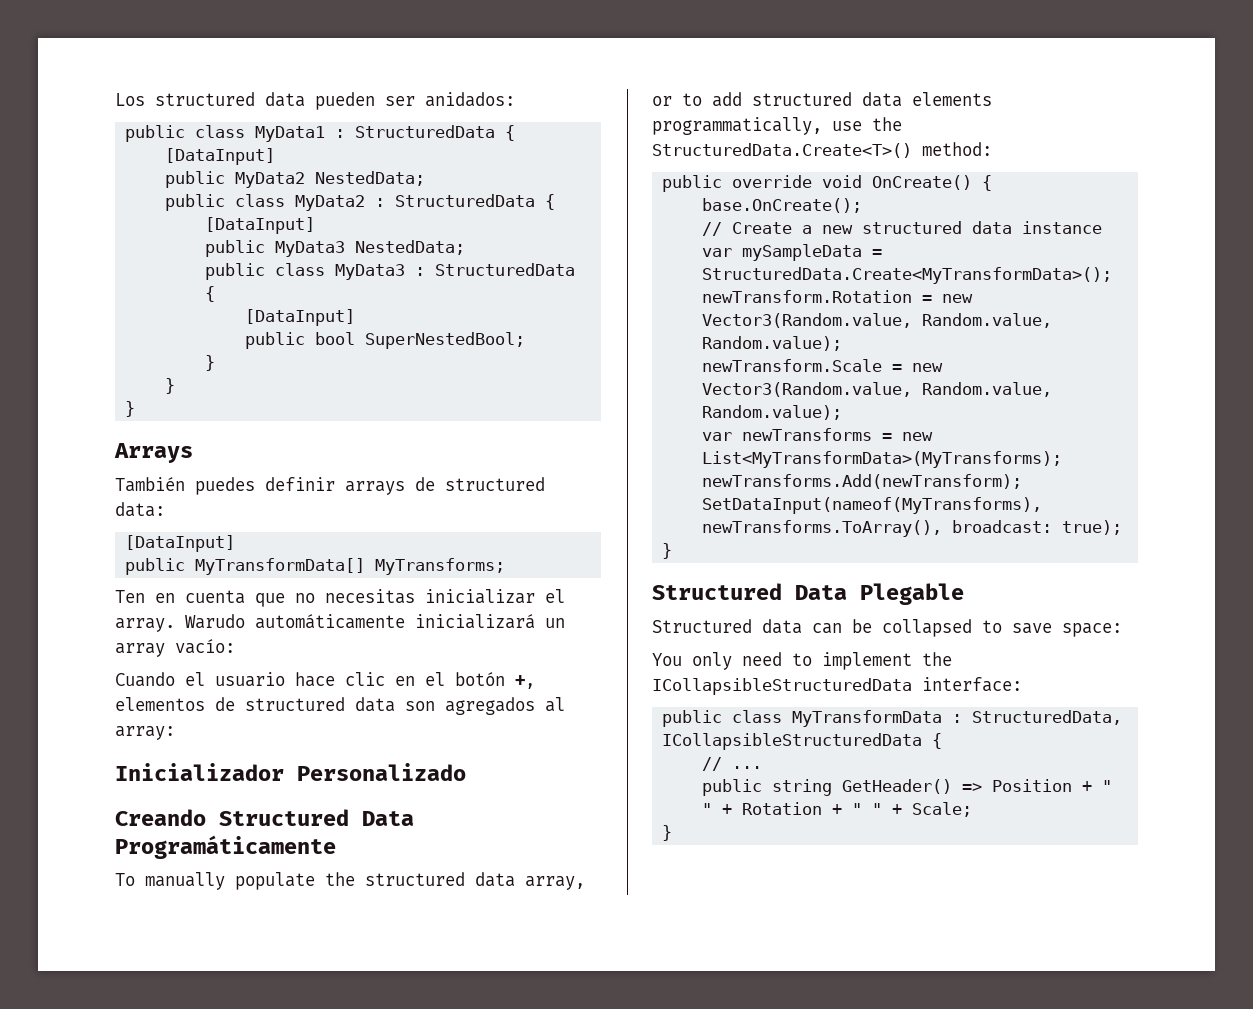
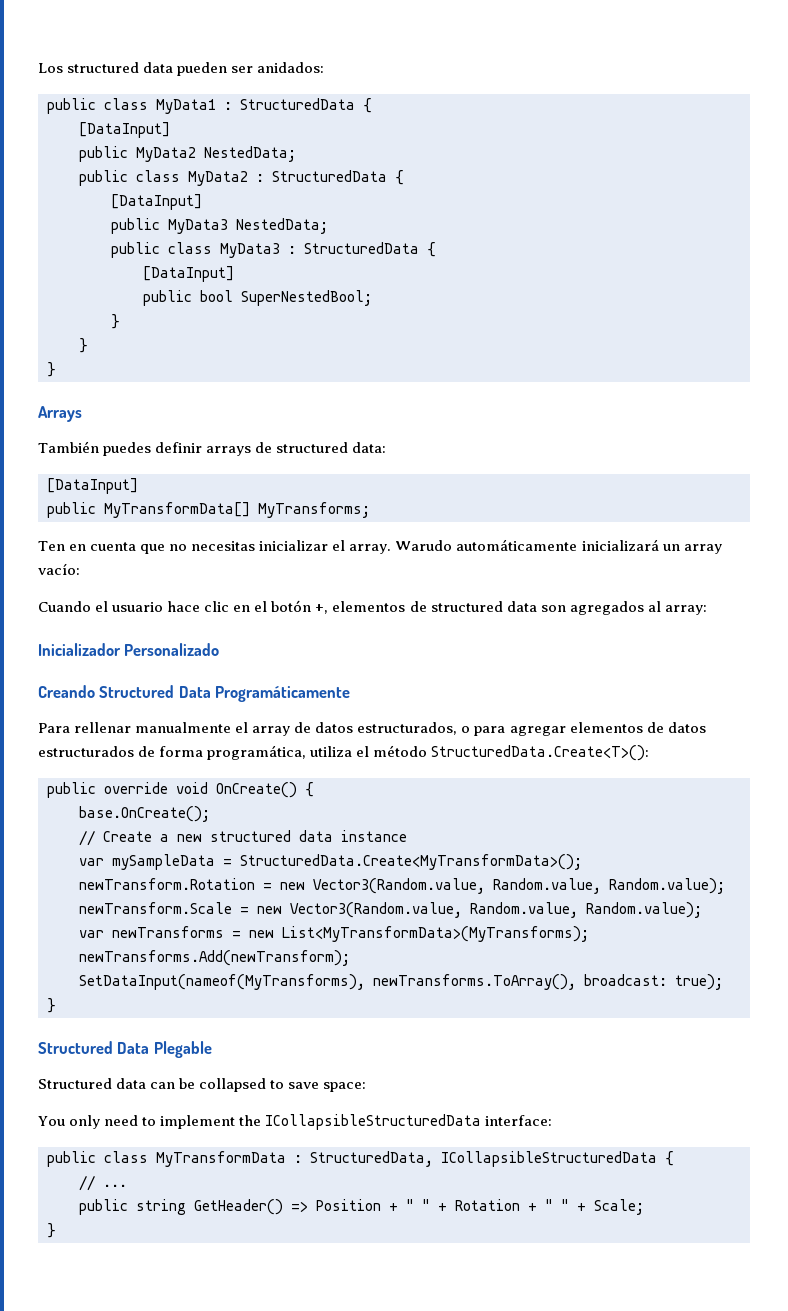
[115,872,585,890] [652,92,992,107] [652,117,902,135] [652,142,992,158] To manually populate the structured data array, or to add structured data elements programmatically, use the StructuredData.Create<T>() method: -> [38,722,706,736] [38,745,650,761] Para rellenar manualmente el array de datos estructurados, o para agregar elementos de datos estructurados de forma programática, utiliza el método StructuredData.Create<T>():

